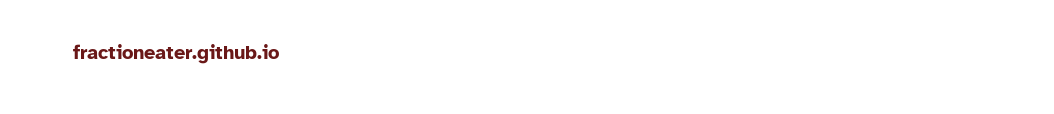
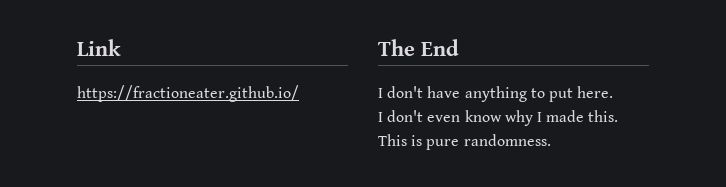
[73,44,279,64] fractioneater.github.io -> [77,39,121,56] [77,85,299,102] [378,39,459,56] [378,86,614,102] [378,110,619,126] [378,134,551,150] Link // https://fractioneater.github.io/ // The End // I don't have anything to put here. // I don't even know why I made this. This is pure randomness.

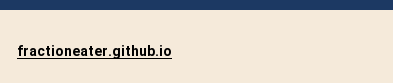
[77,39,121,56] [77,85,299,102] [378,39,459,56] [378,86,614,102] [378,110,619,126] [378,134,551,150] Link // https://fractioneater.github.io/ // The End // I don't have anything to put here. // I don't even know why I made this. This is pure randomness. -> [17,45,172,59] fractioneater.github.io

